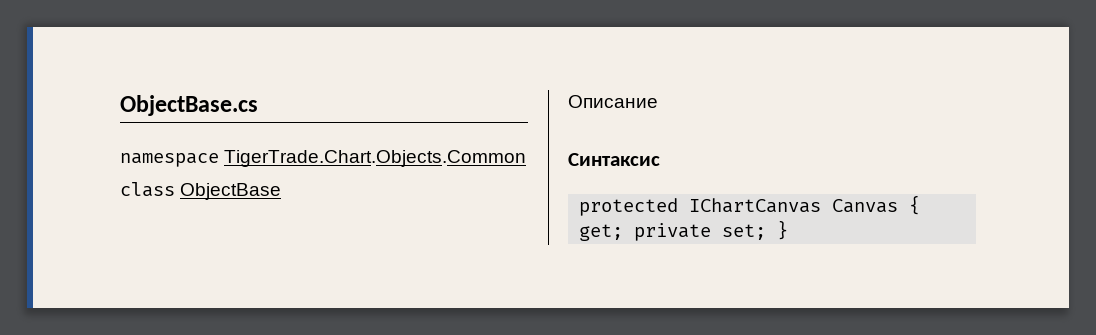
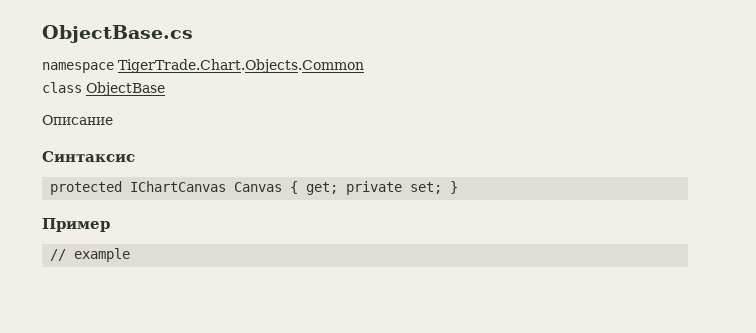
(789, 230) none -> [42,218,110,232] [50,248,131,262] // Пример // // example

